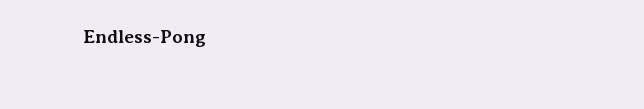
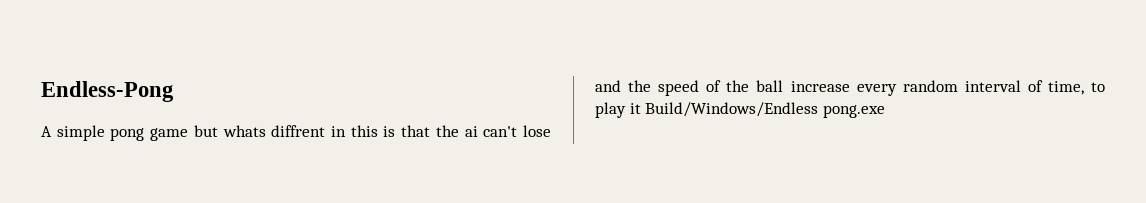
(206, 38) none -> [41,125,551,141] [595,80,1105,96] [595,102,885,118] // A simple pong game but whats diffrent in this is that the ai can't lose and the speed of the ball increase every random interval of time, to play it Build/Windows/Endless pong.exe

